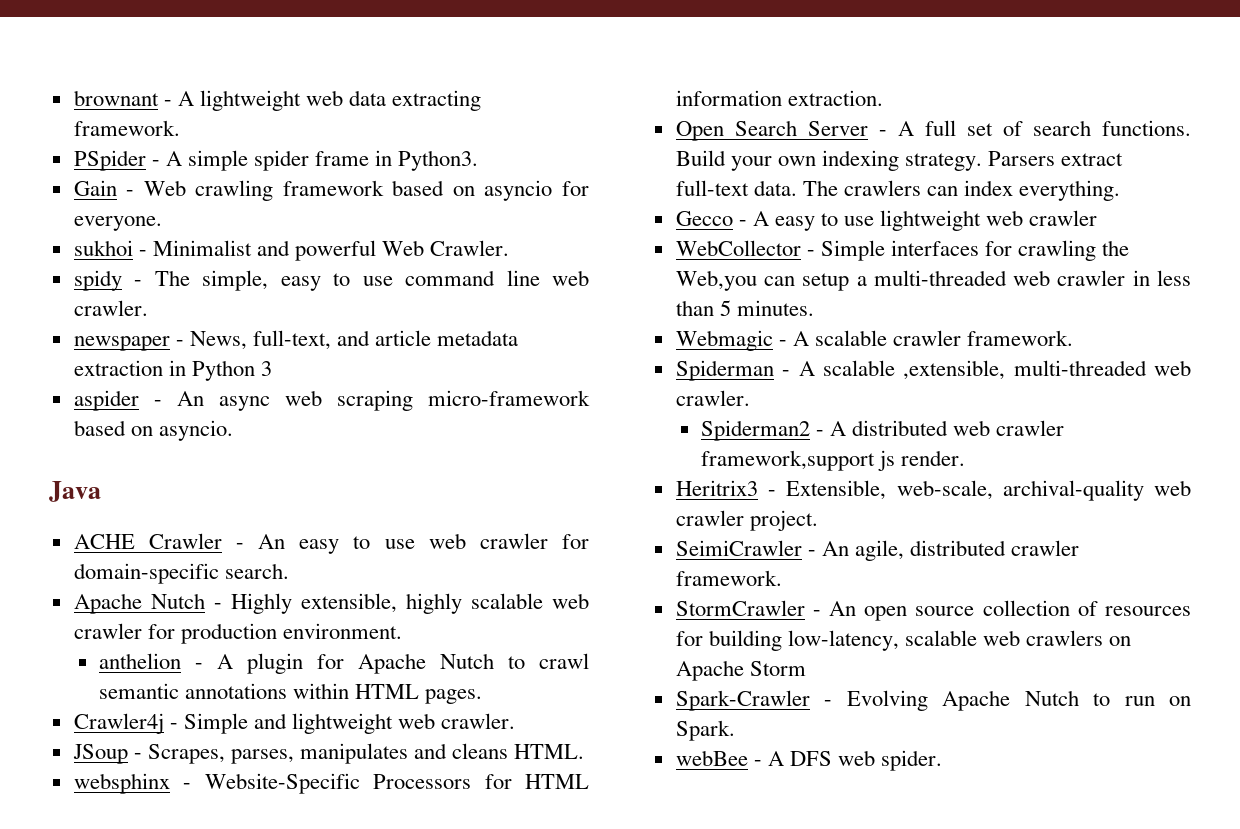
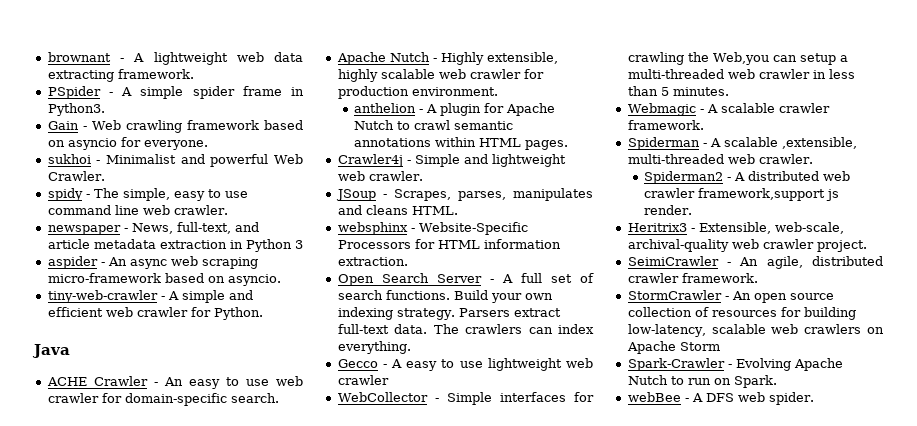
(233, 430) none -> [47,290,253,303] [47,307,263,320] // tiny-web-crawler - A simple and efficient web crawler for Python.

